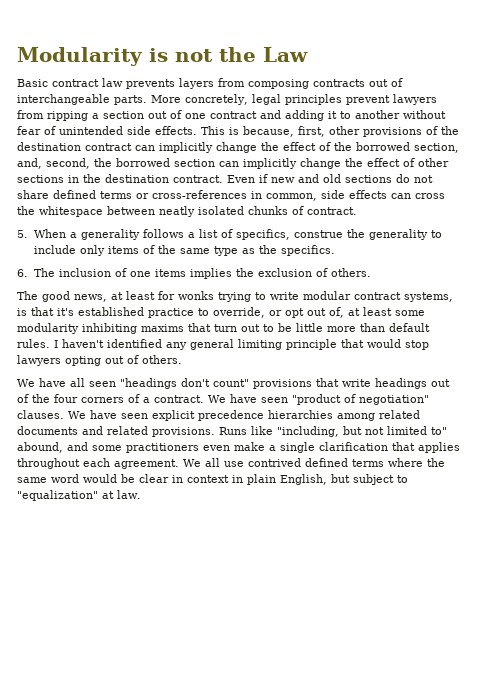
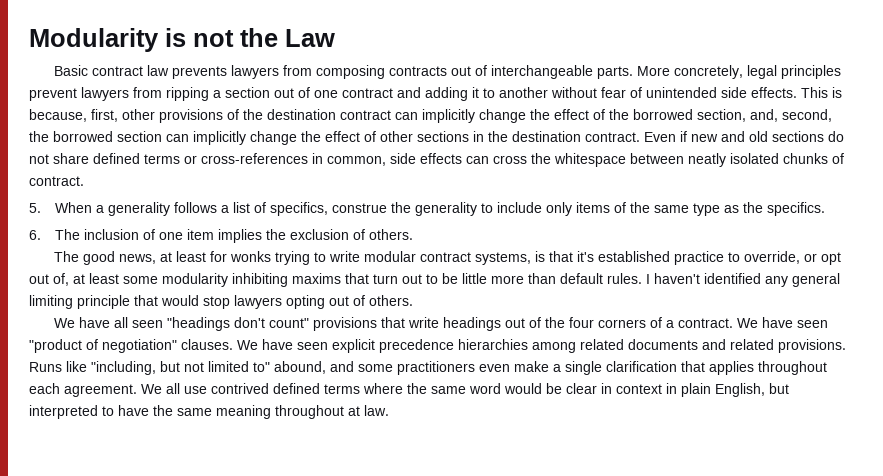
[179,78,214,89] layers -> [231,65,280,79] lawyers
[154,269,186,277] items -> [187,229,215,240] item
[353,474,408,485] [17,490,98,501] subject to "equalization" -> [29,405,344,419] interpreted to have the same meaning throughout

